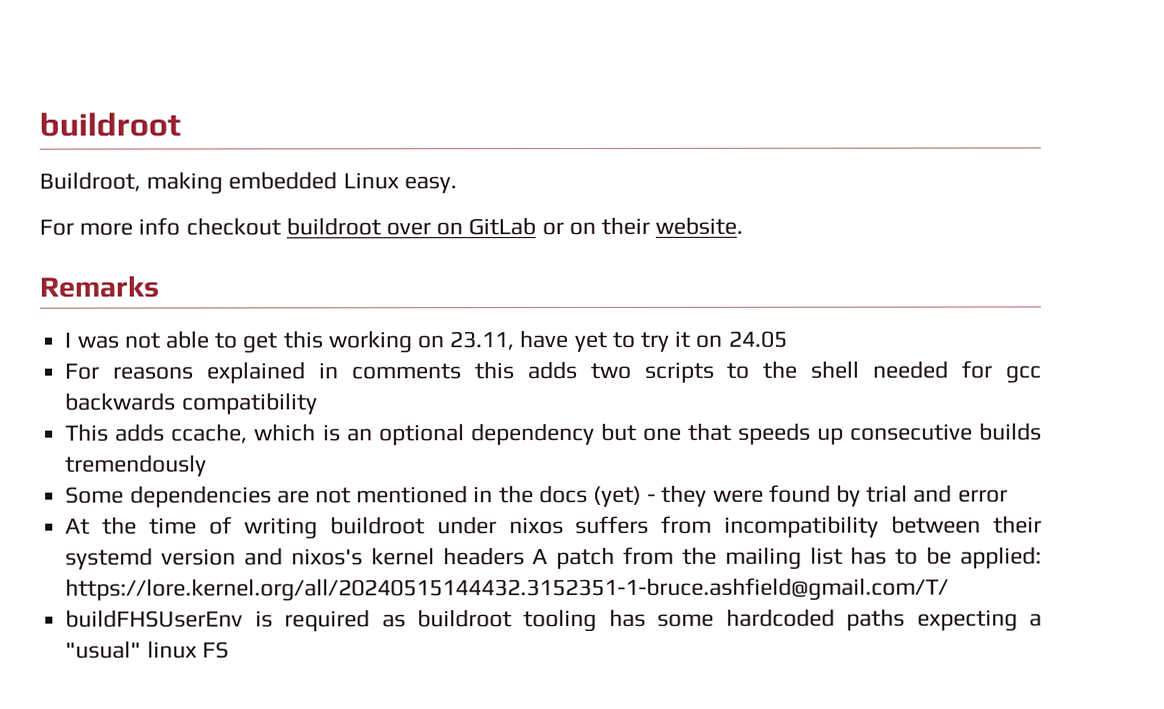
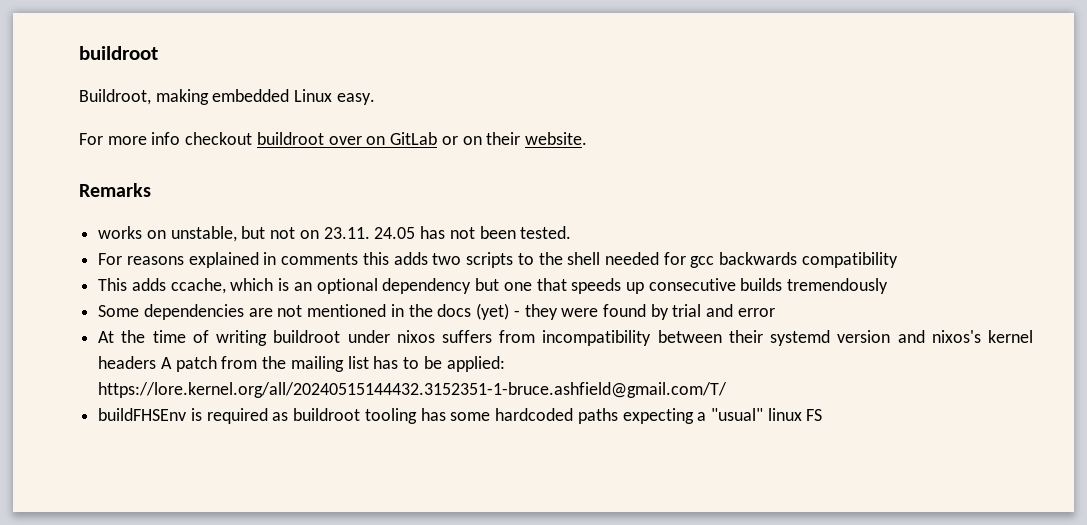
[64,330,787,354] I was not able to get this working on 23.11, have yet to try it on 24.05 -> [98,226,572,242] works on unstable, but not on 23.11. 24.05 has not been tested.
[65,609,244,628] buildFHSUserEnv -> [98,408,187,421] buildFHSEnv

